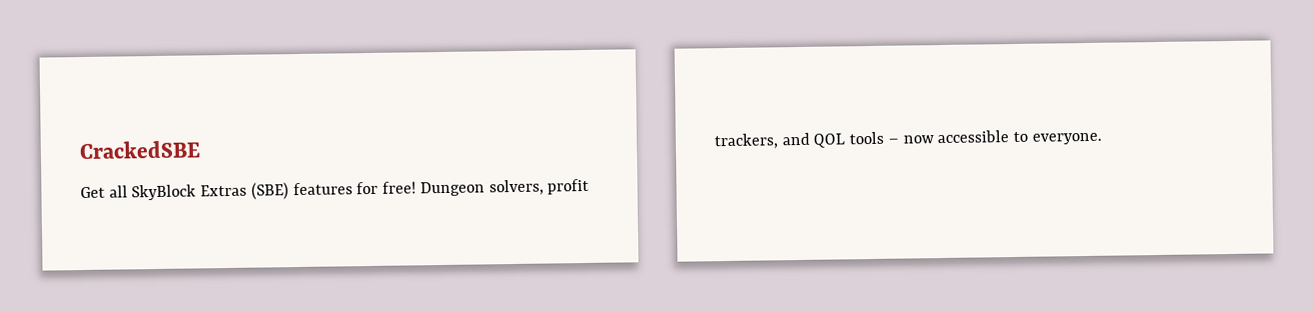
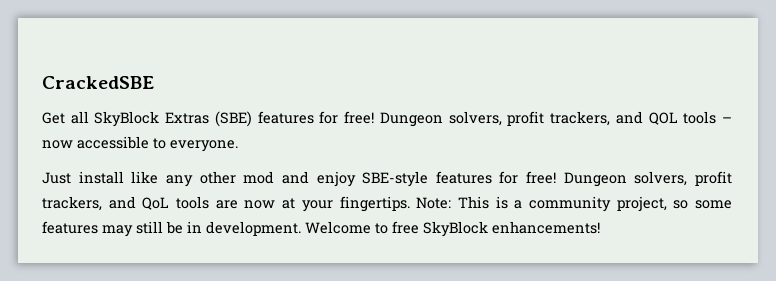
(1102, 138) none -> [42,171,732,187] [42,196,732,212] [42,221,600,237] // Just install like any other mod and enjoy SBE-style features for free! Dungeon solvers, profit trackers, and QoL tools are now at your fingertips. Note: This is a community project, so some features may still be in development. Welcome to free SkyBlock enhancements!

